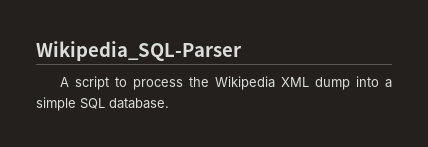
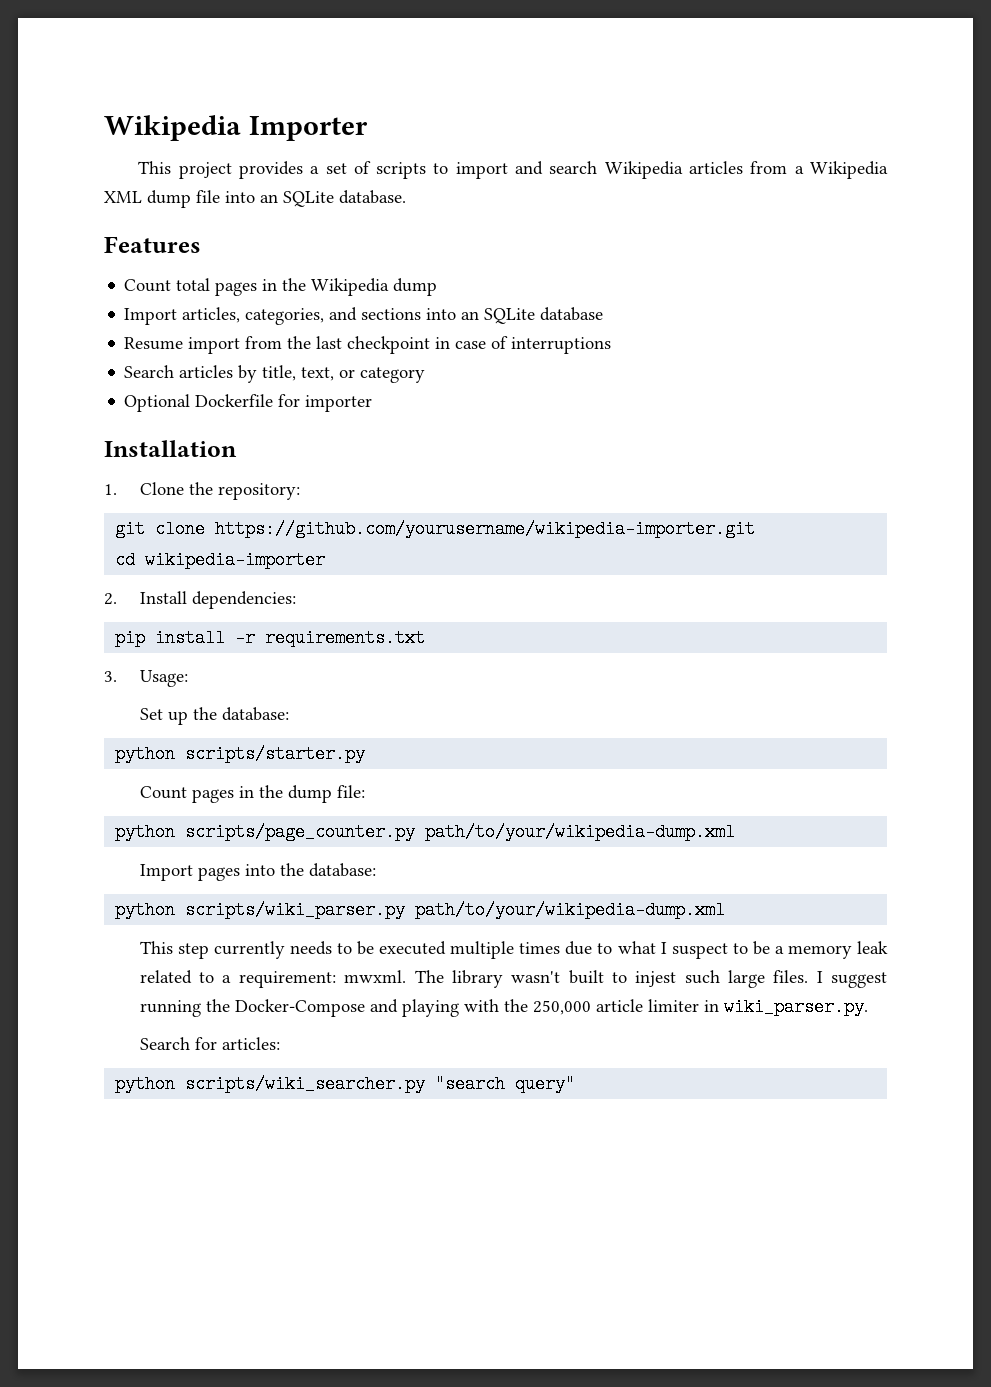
[36,41,242,61] [59,76,392,90] [36,97,169,111] Wikipedia_SQL-Parser // A script to process the Wikipedia XML dump into a simple SQL database. -> [104,115,368,141] [138,161,888,179] [104,190,406,208] [104,236,201,253] [124,278,438,296] [124,307,604,325] [124,336,612,354] [124,365,426,383] [124,394,373,412] [104,440,237,457] [104,482,300,500] [115,520,756,538] [115,551,326,569] [104,591,296,609] [115,629,426,647] [104,670,188,687] [139,707,289,725] [115,745,366,763] [139,785,365,803] [115,823,736,841] [139,863,376,881] [115,901,726,919] [139,941,889,959] [139,970,887,988] [139,998,868,1017] [139,1037,280,1050] [115,1075,576,1093] Wikipedia Importer // This project provides a set of scripts to import and search Wikipedia articles from a Wikipedia XML dump file into an SQLite database. // Features // Count total pages in the Wikipedia dump // Import articles, categories, and sections into an SQLite database // Resume import from the last checkpoint in case of interruptions // Search articles by title, text, or category // Optional Dockerfile for importer // Installation // 1. Clone the repository: // git clone https://github.com/yourusername/wikipedia-importer.git // cd wikipedia-importer // 2. Install dependencies: // pip install -r requirements.txt // 3. Usage: // Set up the database: // python scripts/starter.py // Count pages in the dump file: // python scripts/page_counter.py path/to/your/wikipedia-dump.xml // Import pages into the database: // python scripts/wiki_parser.py path/to/your/wikipedia-dump.xml // This step currently needs to be executed multiple times due to what I suspect to be a memory leak related to a requirement: mwxml. The library wasn't built to injest such large files. I suggest running the Docker-Compose and playing with the 250,000 article limiter in wiki_parser.py. // Search for articles: // python scripts/wiki_searcher.py "search query"

